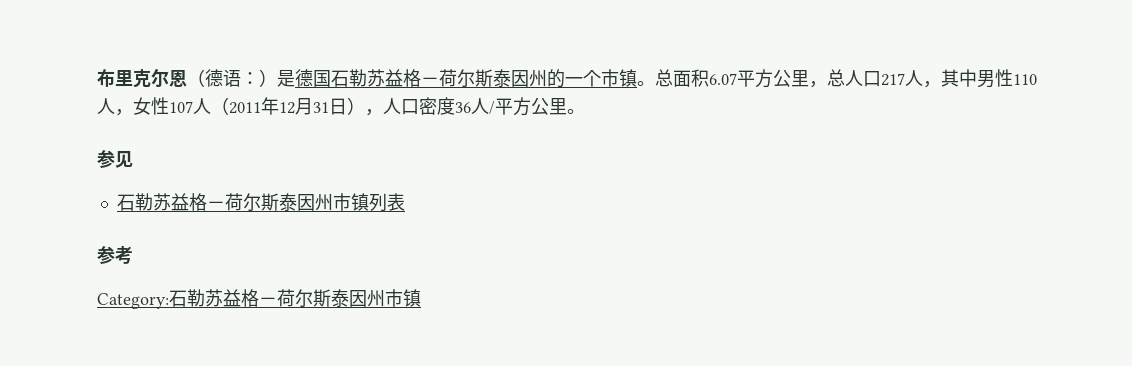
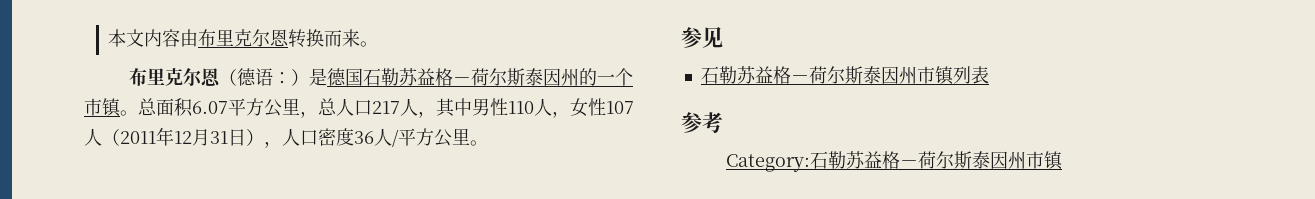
(97, 78) none -> [108,29,379,48] 本文内容由布里克尔恩转换而来。 //

